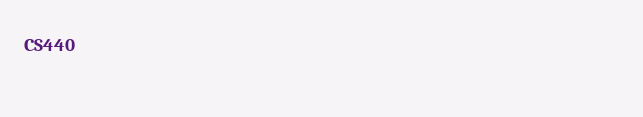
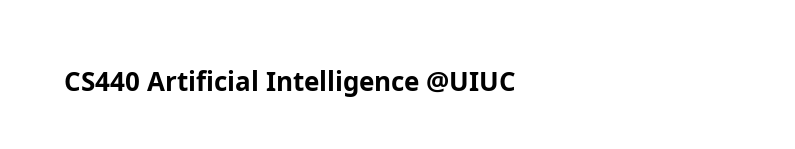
(75, 45) none -> [147,70,517,97] Artificial Intelligence @UIUC

